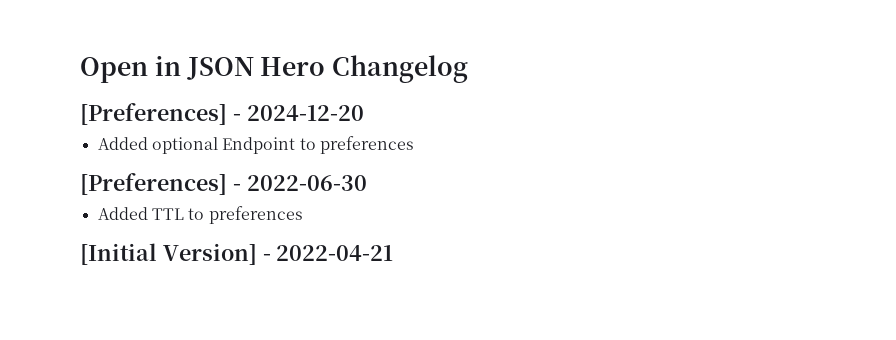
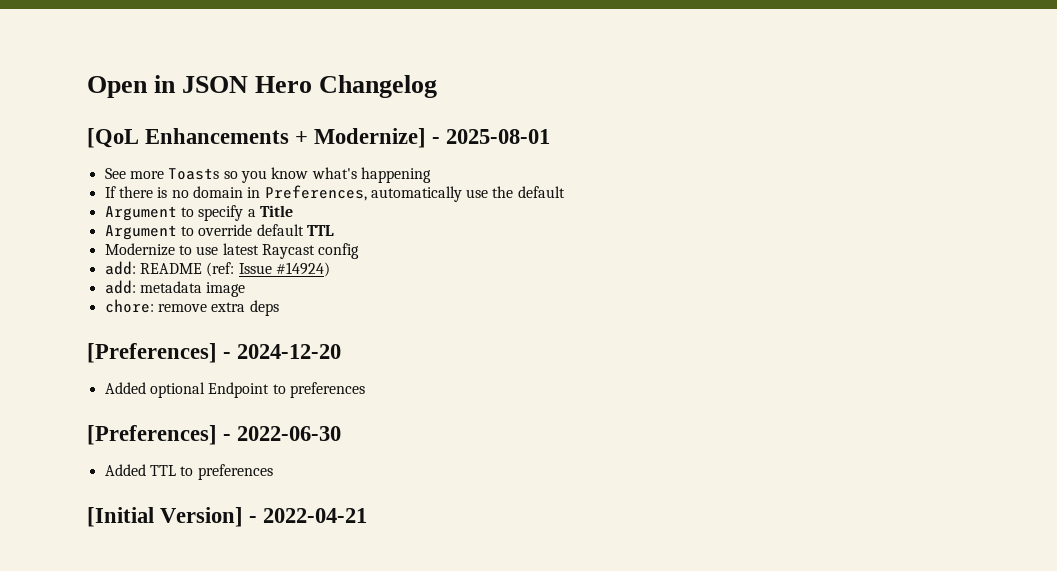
(468, 69) none -> [87,128,551,148] [104,167,431,183] [104,185,565,202] [104,205,293,221] [104,224,334,240] [104,243,360,259] [104,261,330,277] [104,280,246,297] [104,299,279,316] // [QoL Enhancements + Modernize] - 2025-08-01 // See more Toasts so you know what's happening // If there is no domain in Preferences, automatically use the default // Argument to specify a Title // Argument to override default TTL // Modernize to use latest Raycast config // add: README (ref: Issue #14924) // add: metadata image // chore: remove extra deps

